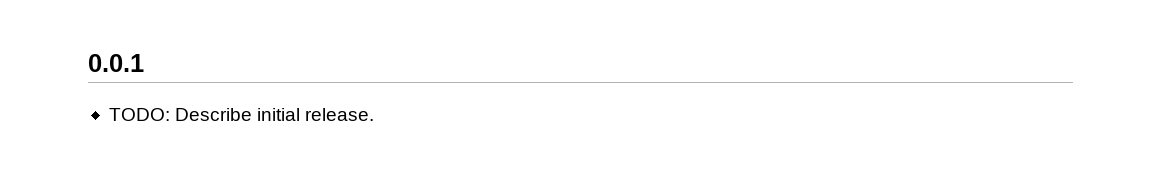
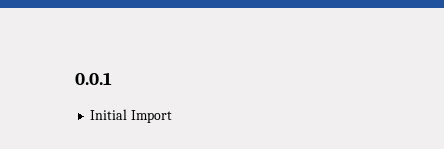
[108,108,375,121] TODO: Describe initial release. -> [90,109,173,123] Initial Import

